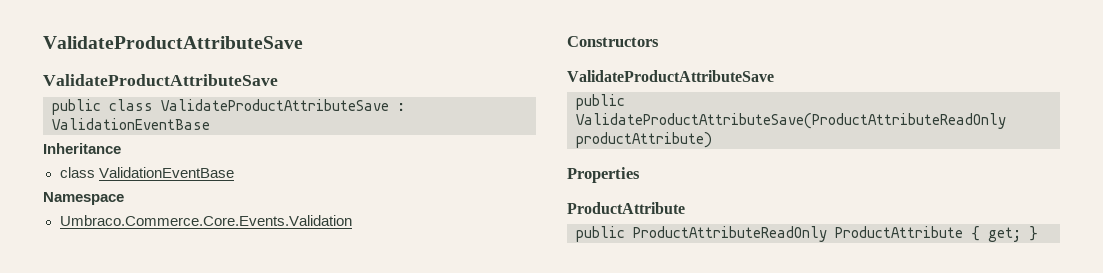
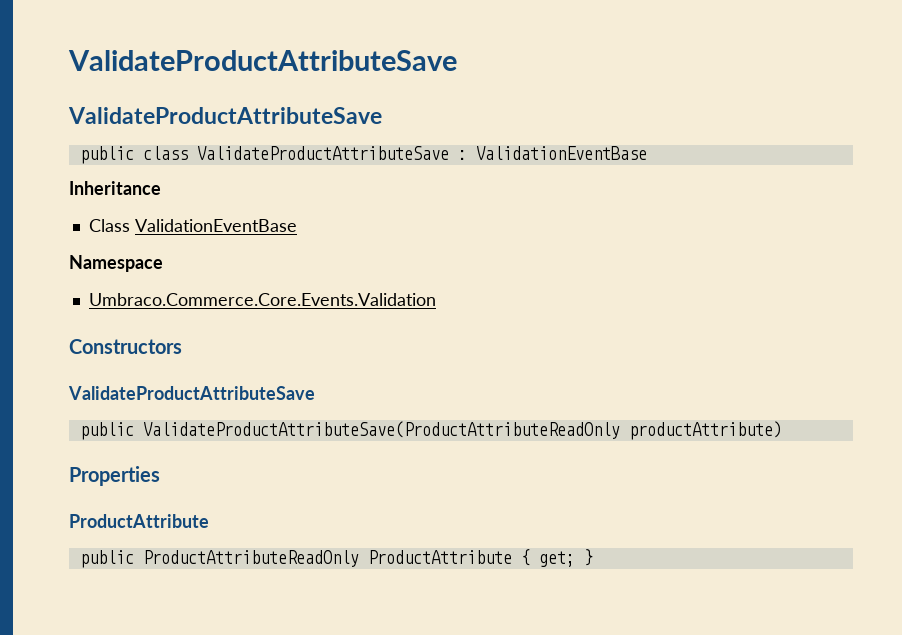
[59,167,95,178] class -> [88,219,130,232] Class

